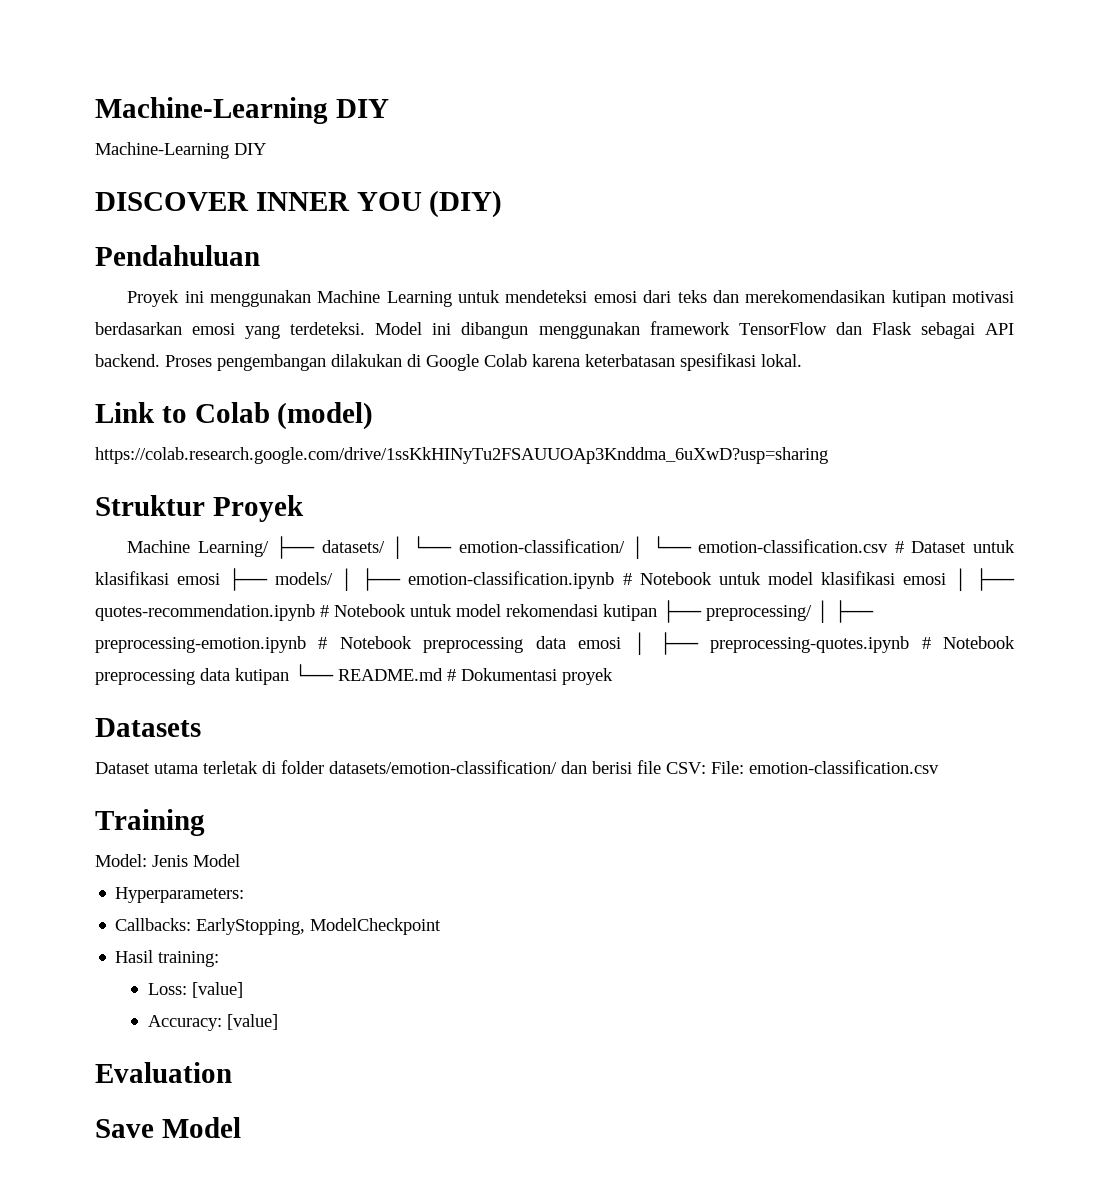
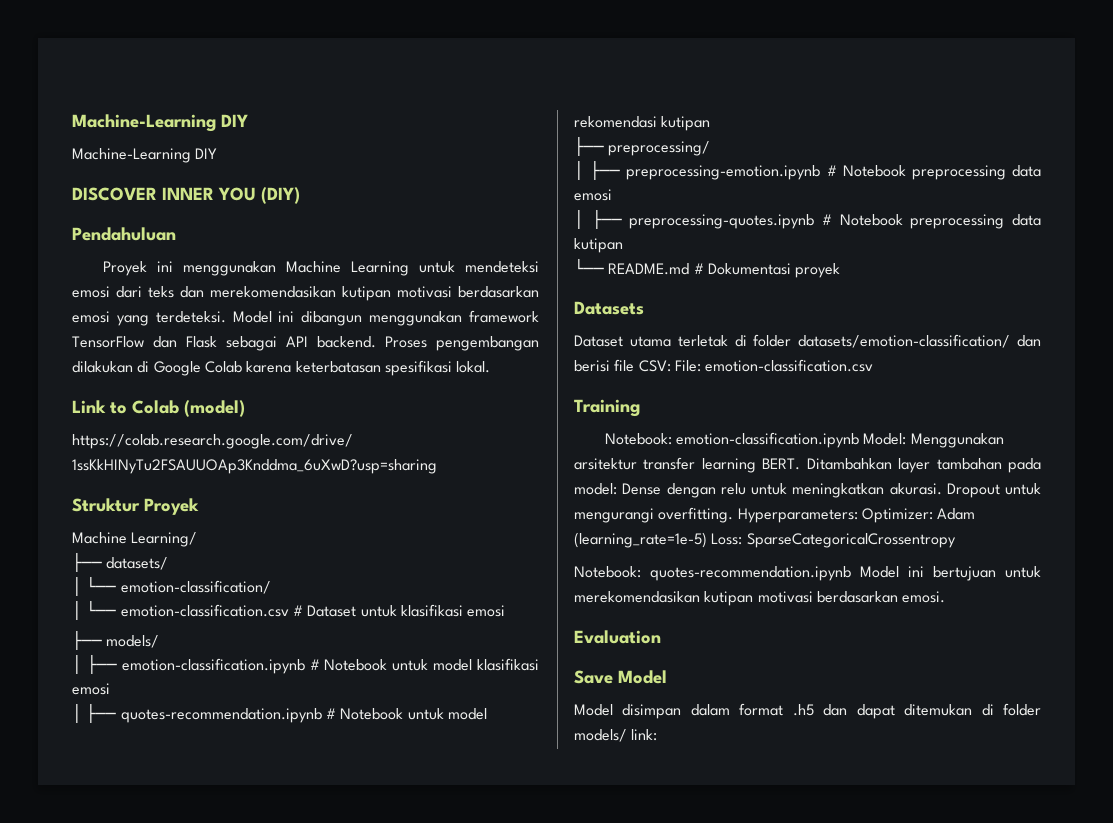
(269, 549) none -> (198, 539) //
(385, 546) none -> (169, 563) //
(625, 546) none -> (271, 587) //
(221, 579) none -> (506, 611) //
(334, 578) none -> (160, 641) //
(946, 579) none -> (110, 689) //
(657, 612) none -> (711, 123) //
(812, 613) none -> (711, 148) //
(621, 643) none -> (612, 195) //
(289, 676) none -> (623, 245) //
[95,854,240,867] [115,887,245,903] [115,918,442,935] [115,950,220,967] [147,982,243,998] [147,1014,278,1031] [95,1062,232,1083] [95,1117,241,1138] Model: Jenis Model // Hyperparameters: // Callbacks: EarlyStopping, ModelCheckpoint // Hasil training: // Loss: [value] // Accuracy: [value] // Evaluation // Save Model -> [604,432,1004,448] [574,457,1041,473] [574,483,1041,498] [574,507,976,523] [574,532,956,548] [574,566,1041,581] [574,591,946,606] [574,630,661,644] [574,670,667,684] [574,703,1041,719] [574,729,658,742] Notebook: emotion-classification.ipynb Model: Menggunakan arsitektur transfer learning BERT. Ditambahkan layer tambahan pada model: Dense dengan relu untuk meningkatkan akurasi. Dropout untuk mengurangi overfitting. Hyperparameters: Optimizer: Adam (learning_rate=1e-5) Loss: SparseCategoricalCrossentropy // Notebook: quotes-recommendation.ipynb Model ini bertujuan untuk merekomendasikan kutipan motivasi berdasarkan emosi. // Evaluation // Save Model // Model disimpan dalam format .h5 dan dapat ditemukan di folder models/ link:

